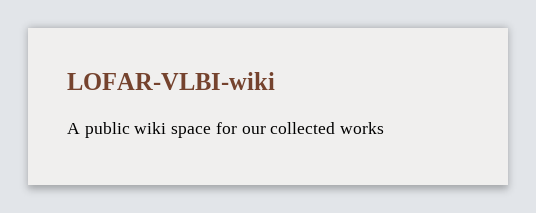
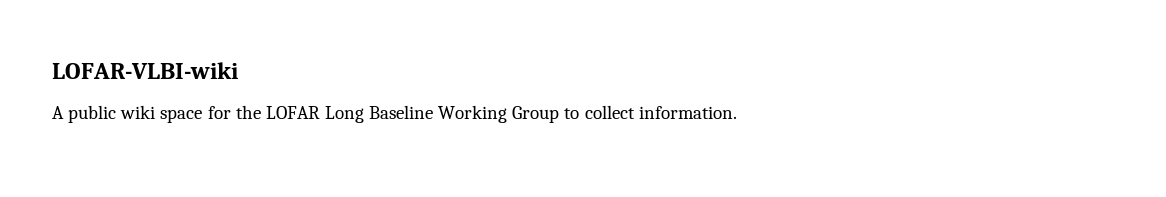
[241,122,385,134] our collected works -> [235,105,737,123] the LOFAR Long Baseline Working Group to collect information.

